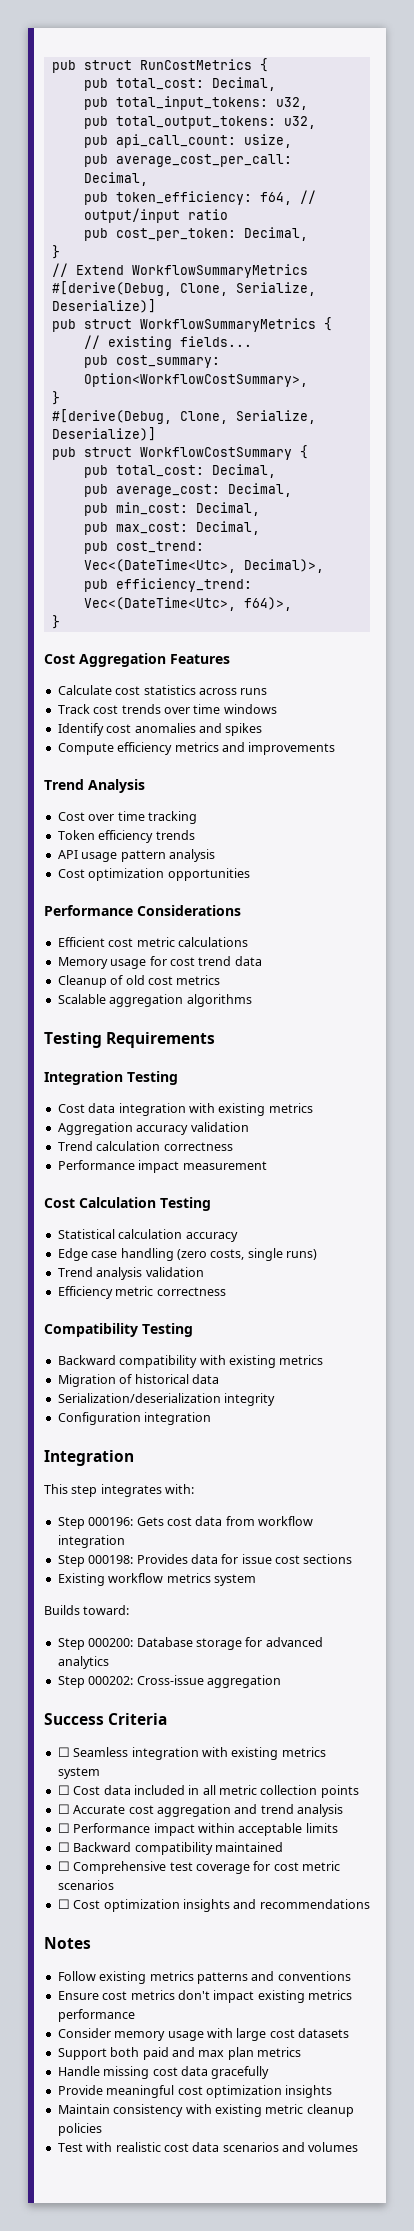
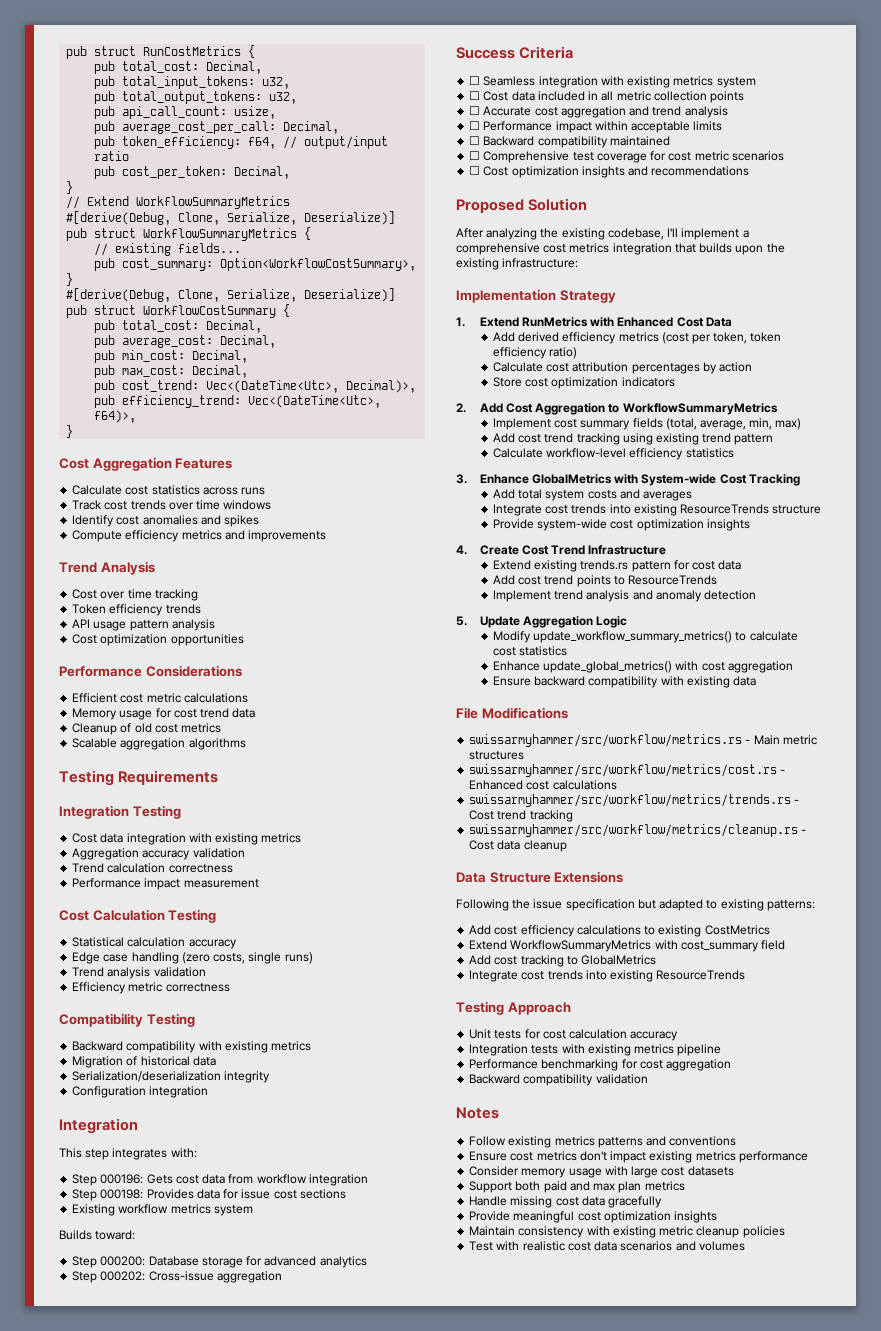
(370, 1904) none -> [456,198,588,213] [456,228,749,240] [456,243,785,255] [456,258,579,270] [456,289,616,303] [456,317,732,327] [492,332,782,344] [492,347,578,359] [492,362,752,374] [492,377,675,389] [456,403,778,415] [492,418,802,430] [492,433,774,445] [492,448,734,460] [456,474,800,486] [492,489,692,501] [492,504,822,516] [492,519,750,531] [456,545,667,555] [492,560,742,572] [492,575,717,587] [492,590,756,602] [456,616,628,628] [492,631,798,643] [492,646,568,656] [492,661,793,673] [492,676,756,688] [456,707,568,719] [469,734,817,747] [469,751,525,760] [469,764,786,777] [469,780,617,790] [469,794,800,807] [469,810,573,822] [469,824,807,837] [469,840,567,852] [456,871,624,883] [456,899,815,911] [469,925,770,937] [469,940,786,952] [469,955,657,967] [469,970,746,982] [456,1001,571,1015] [469,1029,679,1041] [469,1044,722,1056] [469,1059,732,1071] [469,1074,648,1086] // Proposed Solution // After analyzing the existing codebase, I'll implement a comprehensive cost metrics integration that builds upon the existing infrastructure: // Implementation Strategy // 1. Extend RunMetrics with Enhanced Cost Data // Add derived efficiency metrics (cost per token, token efficiency ratio) // Calculate cost attribution percentages by action // Store cost optimization indicators // 2. Add Cost Aggregation to WorkflowSummaryMetrics // Implement cost summary fields (total, average, min, max) // Add cost trend tracking using existing trend pattern // Calculate workflow-level efficiency statistics // 3. Enhance GlobalMetrics with System-wide Cost Tracking // Add total system costs and averages // Integrate cost trends into existing ResourceTrends structure // Provide system-wide cost optimization insights // 4. Create Cost Trend Infrastructure // Extend existing trends.rs pattern for cost data // Add cost trend points to ResourceTrends // Implement trend analysis and anomaly detection // 5. Update Aggregation Logic // Modify update_workflow_summary_metrics() to calculate cost statistics // Enhance update_global_metrics() with cost aggregation // Ensure backward compatibility with existing data // File Modifications // swissarmyhammer/src/workflow/metrics.rs - Main metric structures // swissarmyhammer/src/workflow/metrics/cost.rs - Enhanced cost calculations // swissarmyhammer/src/workflow/metrics/trends.rs - Cost trend tracking // swissarmyhammer/src/workflow/metrics/cleanup.rs - Cost data cleanup // Data Structure Extensions // Following the issue specification but adapted to existing patterns: // Add cost efficiency calculations to existing CostMetrics // Extend WorkflowSummaryMetrics with cost_summary field // Add cost tracking to GlobalMetrics // Integrate cost trends into existing ResourceTrends // Testing Approach // Unit tests for cost calculation accuracy // Integration tests with existing metrics pipeline // Performance benchmarking for cost aggregation // Backward compatibility validation

